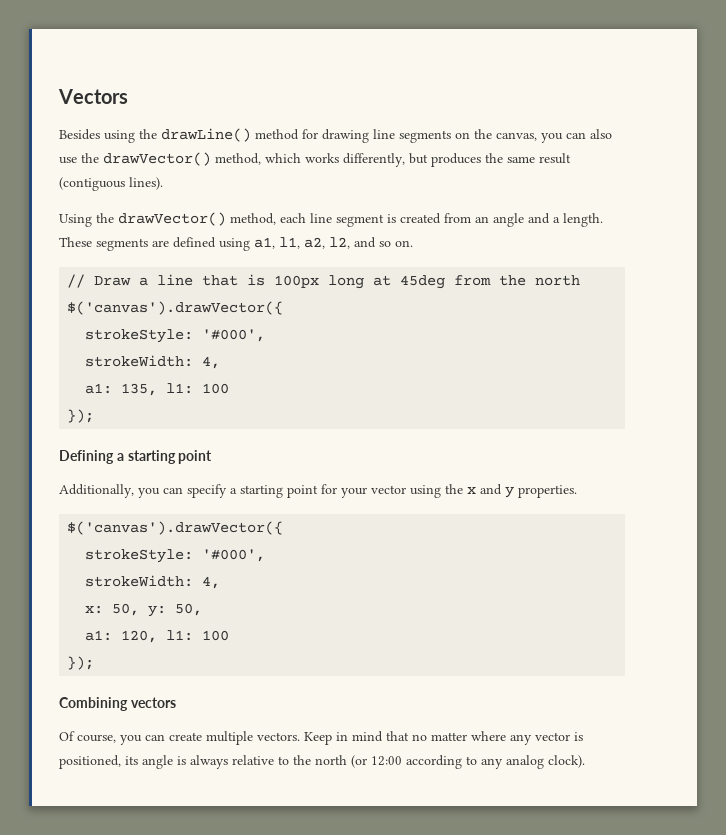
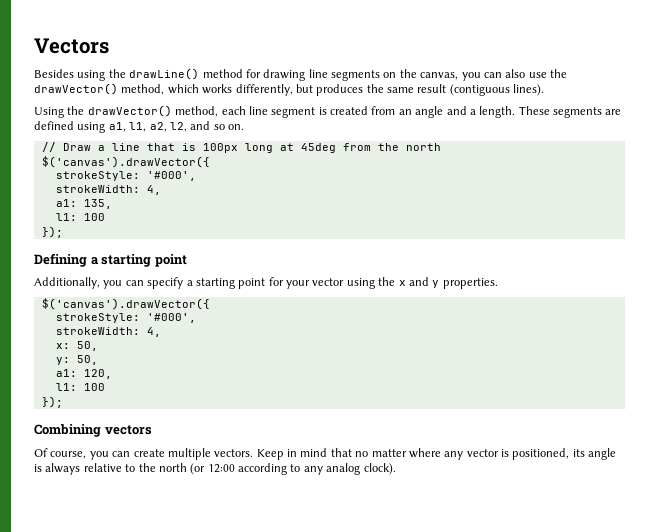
(158, 389) none -> (112, 204) //
(140, 609) none -> (98, 346) //
(158, 636) none -> (112, 374) //

